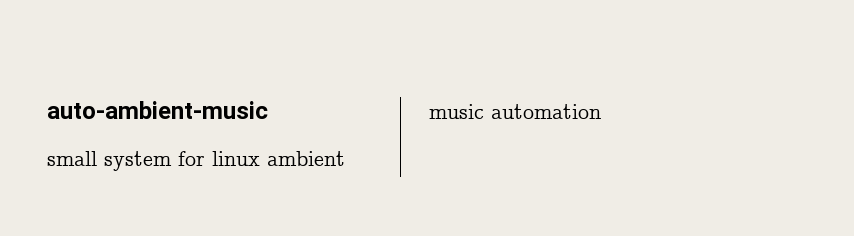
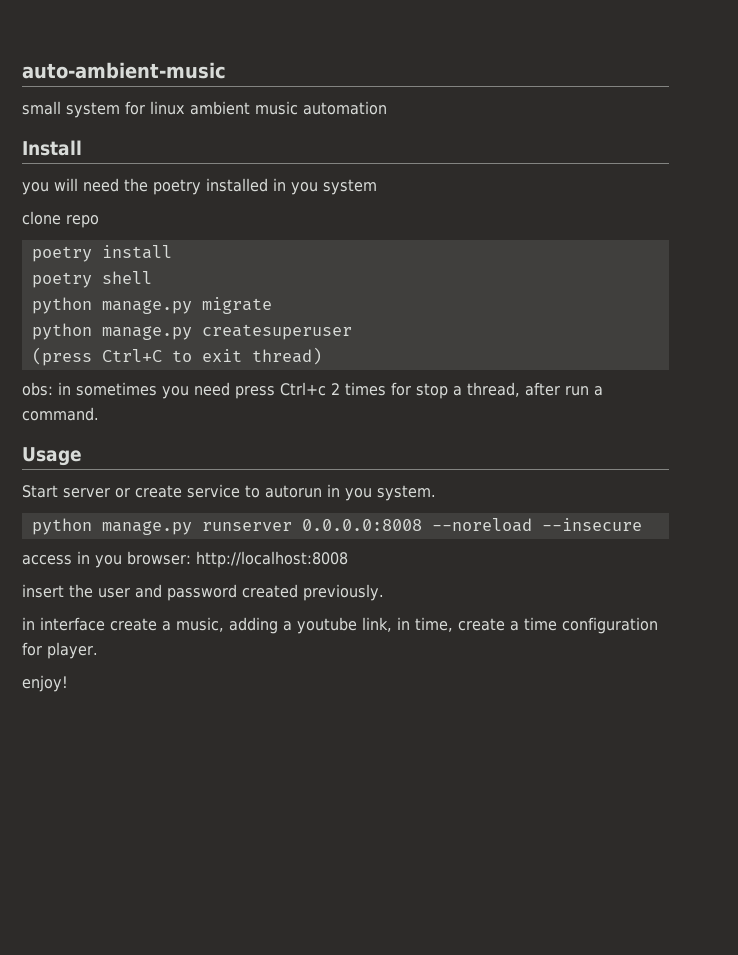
(601, 111) none -> [22,140,82,156] [22,178,377,195] [22,211,99,228] [31,245,172,262] [31,271,152,288] [31,297,272,314] [31,323,352,340] [31,347,322,366] [22,382,603,399] [22,407,99,421] [22,447,82,466] [22,484,436,501] [31,518,642,535] [22,551,348,568] [22,584,384,601] [22,617,658,634] [22,642,98,659] [22,675,68,692] // Install // you will need the poetry installed in you system // clone repo // poetry install // poetry shell // python manage.py migrate // python manage.py createsuperuser // (press Ctrl+C to exit thread) // obs: in sometimes you need press Ctrl+c 2 times for stop a thread, after run a command. // Usage // Start server or create service to autorun in you system. // python manage.py runserver 0.0.0.0:8008 --noreload --insecure // access in you browser: http://localhost:8008 // insert the user and password created previously. // in interface create a music, adding a youtube link, in time, create a time configuration for player. // enjoy!

